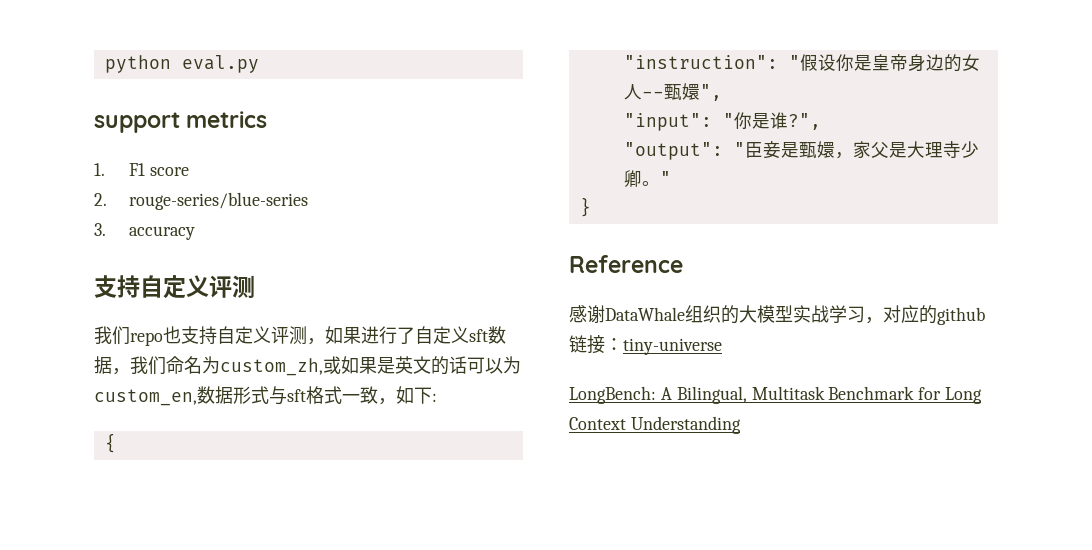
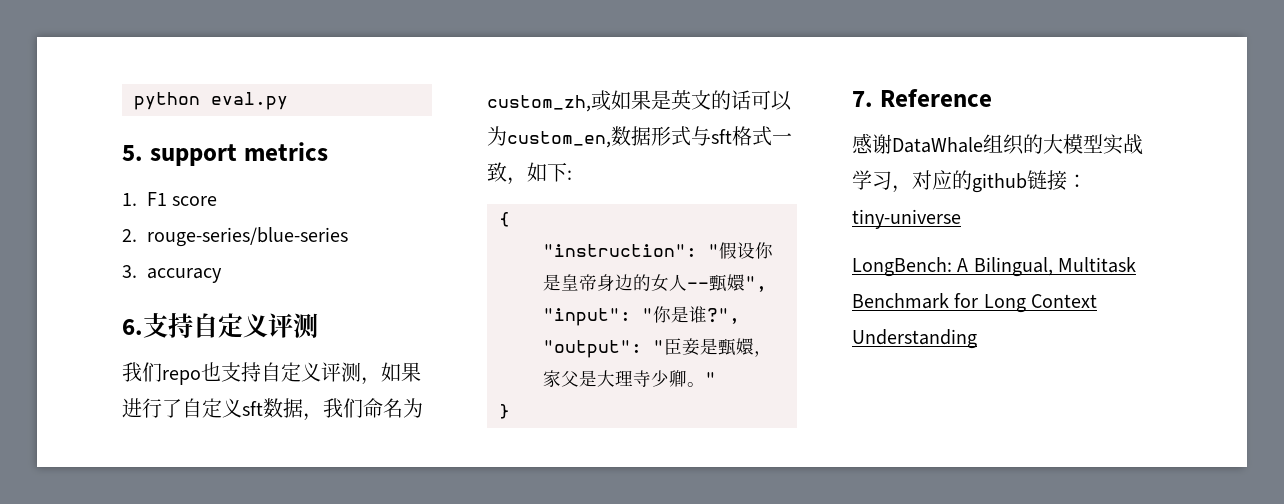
(259, 64) none -> [122,145,143,161] 5.
(196, 233) none -> [122,319,143,335] 6.
(591, 207) none -> [852,91,873,107] 7.

